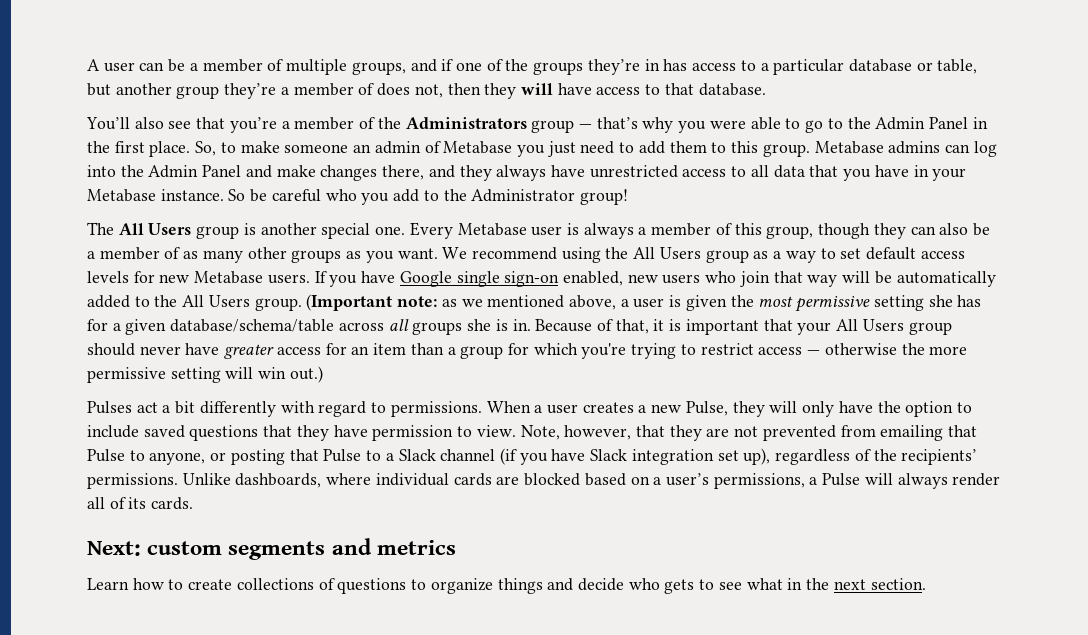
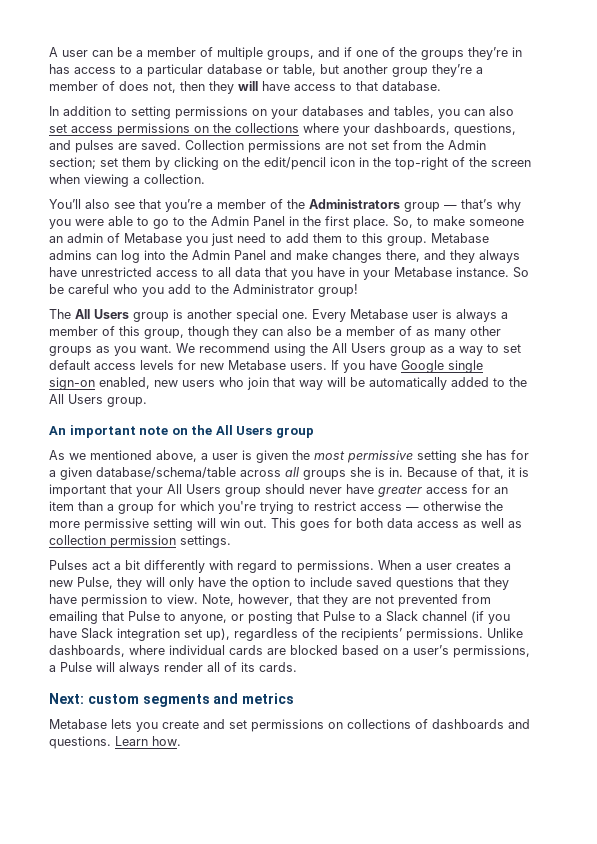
(766, 89) none -> [49,106,514,119] [49,123,516,136] [49,140,486,153] [49,157,531,170] [49,174,205,187] // In addition to setting permissions on your databases and tables, you can also set access permissions on the collections where your dashboards, questions, and pulses are saved. Collection permissions are not set from the Admin section; set them by clicking on the edit/pencil icon in the top-right of the screen when viewing a collection.
[306,294,457,311] (Important note: as -> [49,425,314,438] [49,450,65,460] // An important note on the All Users group // As
[289,366,323,383] out.) -> [244,518,522,531] [49,535,231,548] out. This goes for both data access as well as collection permission settings.
[87,578,926,594] Learn how to create collections of questions to organize things and decide who gets to see what in the next section. -> [49,719,530,732] [49,736,181,749] Metabase lets you create and set permissions on collections of dashboards and questions. Learn how.

